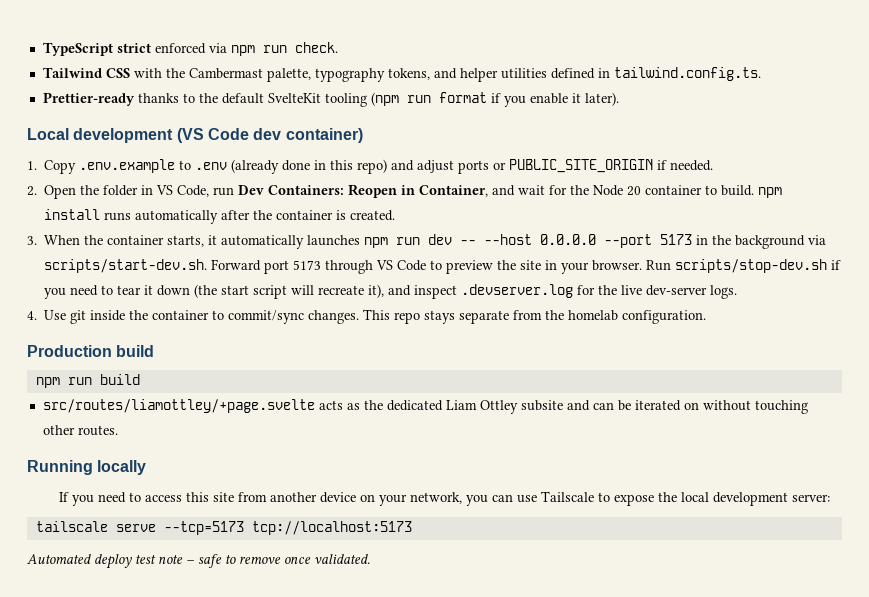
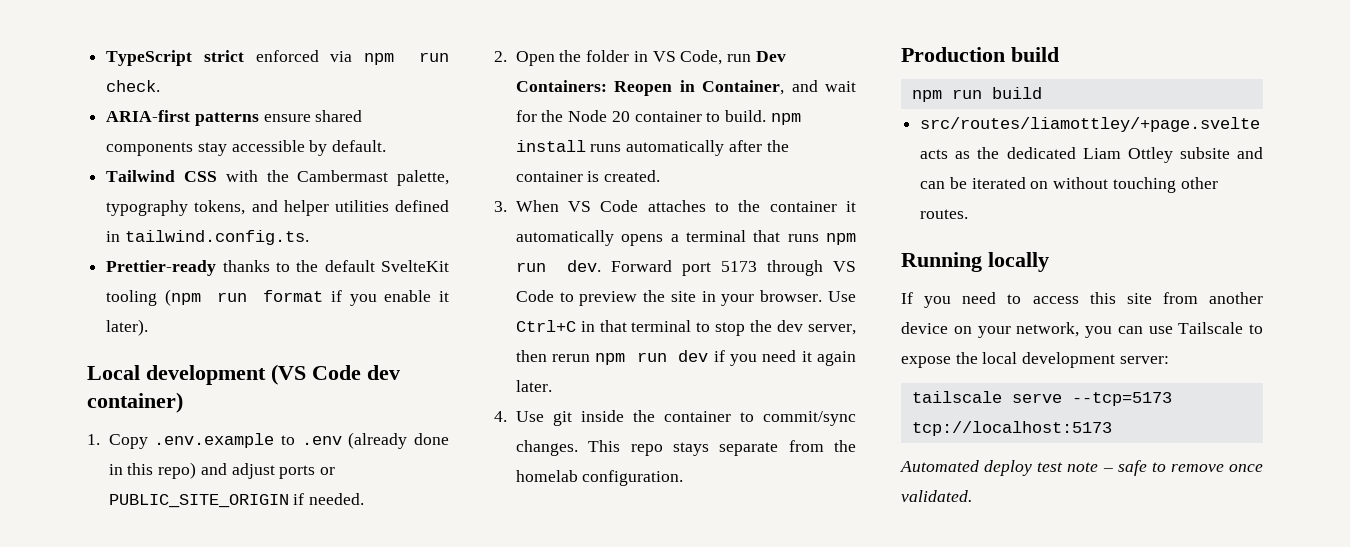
(338, 47) none -> [106,110,363,126] [106,140,387,156] // ARIA-first patterns ensure shared components stay accessible by default.
[84,235,205,247] the container starts, -> [568,200,837,212] VS Code attaches to the container
[307,234,827,249] [44,259,208,273] launches npm run dev -- --host 0.0.0.0 --port 5173 in the background via scripts/start-dev.sh. -> [621,230,856,246] [515,260,601,272] opens a terminal that runs npm run dev.
[646,259,842,273] [44,284,738,299] Run scripts/stop-dev.sh if you need to tear it down (the start script will recreate it), and inspect .devserver.log for the live dev-server logs. -> [828,291,856,302] [515,320,856,336] [515,350,856,366] [515,380,552,392] Use Ctrl+C in that terminal to stop the dev server, then rerun npm run dev if you need it again later.

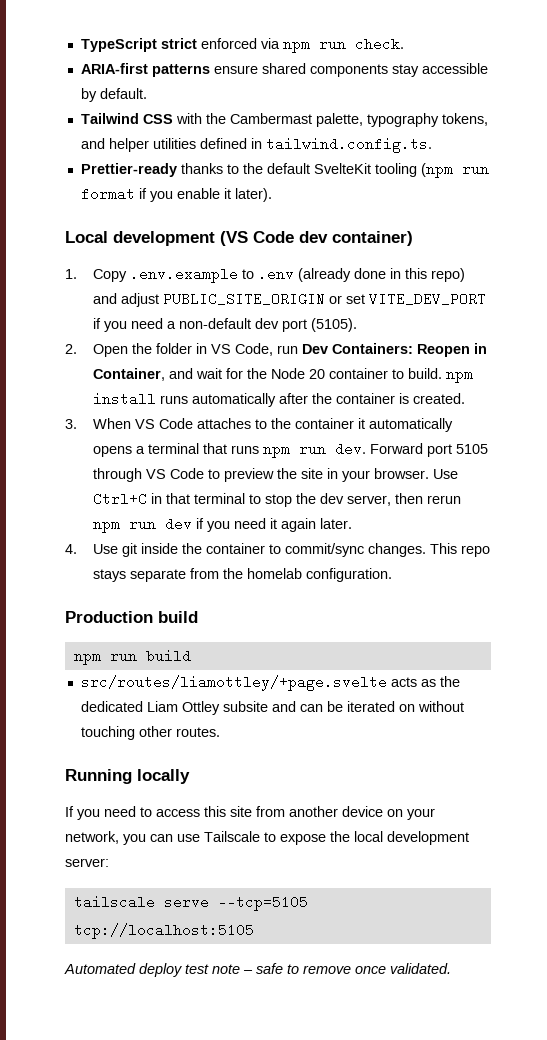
[279,465,336,479] [108,493,365,508] ports or PUBLIC_SITE_ORIGIN if needed. -> [162,292,486,306] [92,318,357,332] PUBLIC_SITE_ORIGIN or set VITE_DEV_PORT if you need a non-default dev port (5105).
[720,261,757,272] 5173 -> [455,444,488,454] 5105
[1071,392,1172,406] [911,421,1112,436] --tcp=5173 tcp://localhost:5173 -> [217,895,308,911] [73,923,254,939] --tcp=5105 tcp://localhost:5105

